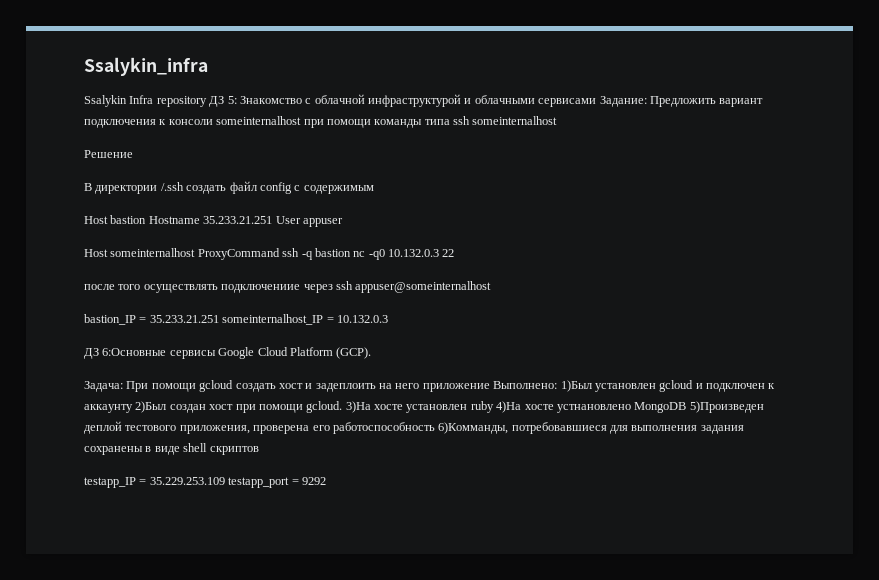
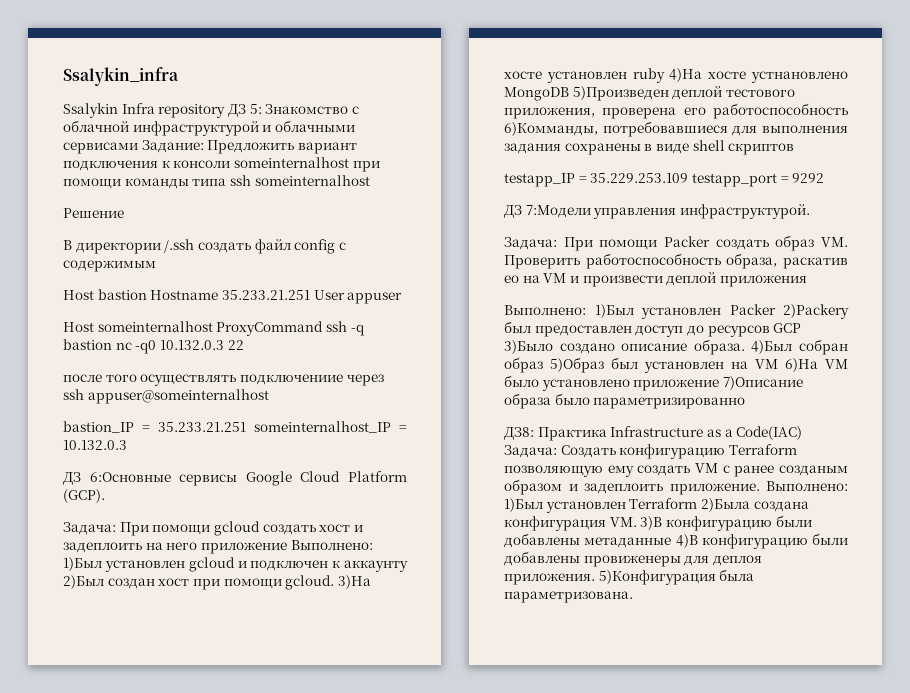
(326, 481) none -> [504,204,810,219] [504,235,848,251] [504,253,848,269] [504,272,807,287] [504,304,849,319] [504,321,802,337] [504,339,848,355] [504,357,848,373] [504,375,803,391] [504,393,746,409] [504,426,803,441] [504,444,797,459] [504,463,848,477] [504,479,848,495] [504,498,809,513] [504,515,812,531] [504,533,848,549] [504,551,762,567] [504,569,755,585] [504,591,633,603] // ДЗ 7:Модели управления инфраструктурой. // Задача: При помощи Packer создать образ VM. Проверить работоспособность образа, раскатив ео на VM и произвести деплой приложения // Выполнено: 1)Был установлен Packer 2)Packerу был предоставлен доступ до ресурсов GCP 3)Было создано описание образа. 4)Был собран образ 5)Образ был установлен на VM 6)На VM было установлено приложение 7)Описание образа было параметризированно // ДЗ8: Практика Infrastructure as a Code(IAC) Задача: Создать конфигурацию Terraform позволяющую ему создать VM с ранее созданым образом и задеплоить приложение. Выполнено: 1)Был установлен Terraform 2)Была создана конфигурация VM. 3)В конфигурацию были добавлены метаданные 4)В конфигурацию были добавлены провиженеры для деплоя приложения. 5)Конфигурация была параметризована.

